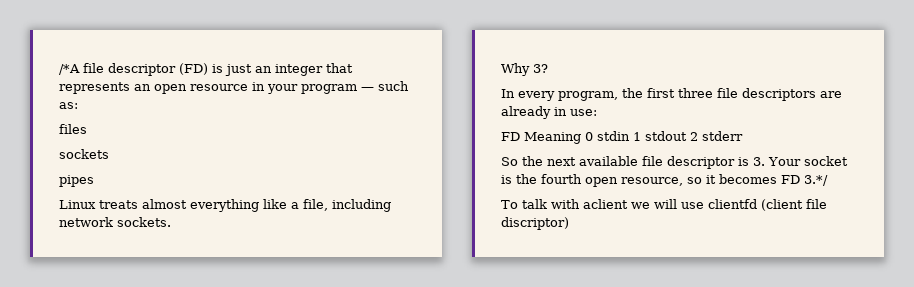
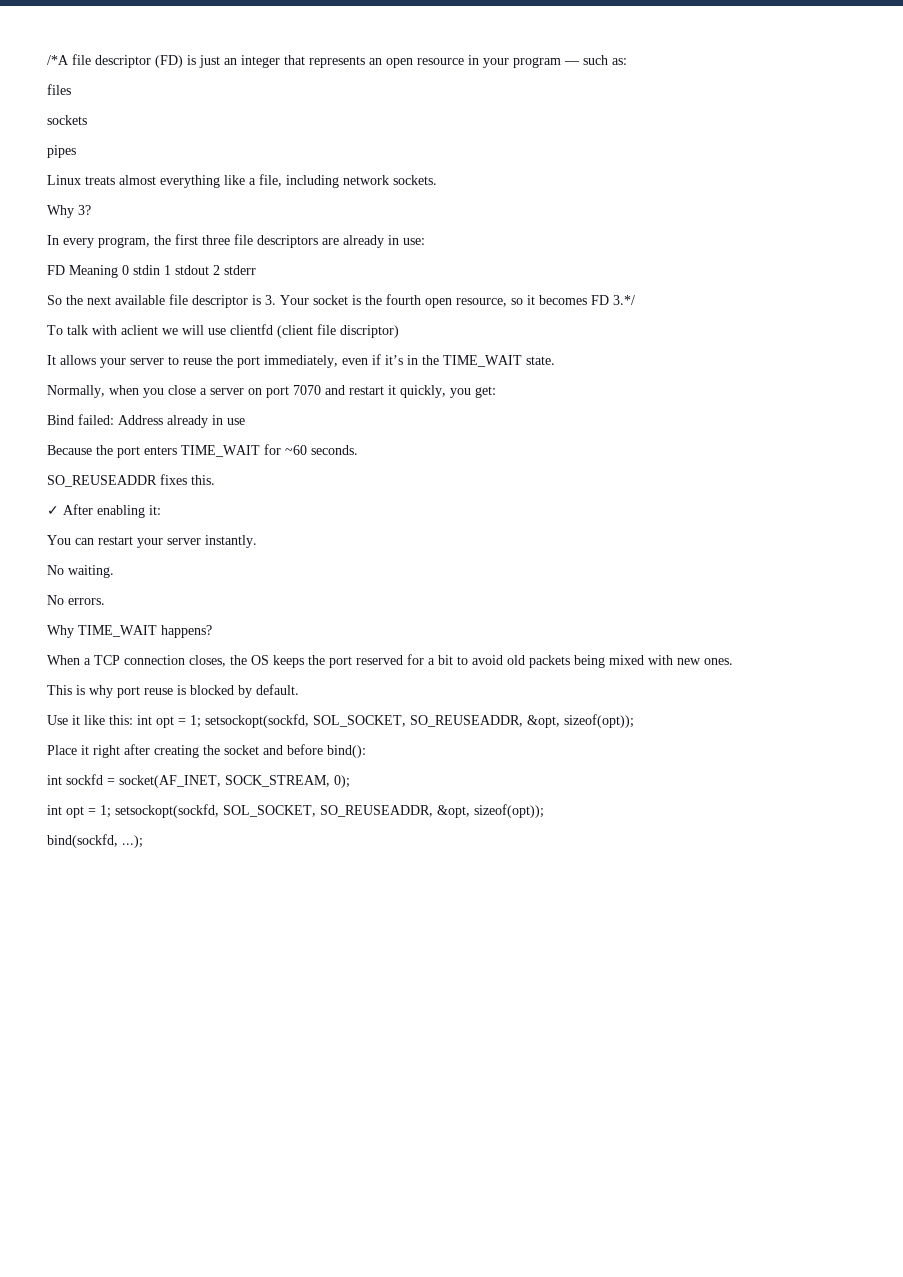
(569, 223) none -> [47,354,555,368] [47,385,496,398] [47,414,245,428] [47,444,358,458] [47,474,215,487] [47,504,161,518] [47,535,257,548] [47,565,114,578] [47,595,105,605] [47,625,212,638] [47,654,733,668] [47,684,299,698] [47,714,634,728] [47,744,366,758] [47,774,350,788] [47,804,544,818] [47,834,143,848] // It allows your server to reuse the port immediately, even if it’s in the TIME_WAIT state. // Normally, when you close a server on port 7070 and restart it quickly, you get: // Bind failed: Address already in use // Because the port enters TIME_WAIT for ~60 seconds. // SO_REUSEADDR fixes this. // ✓ After enabling it: // You can restart your server instantly. // No waiting. // No errors. // Why TIME_WAIT happens? // When a TCP connection closes, the OS keeps the port reserved for a bit to avoid old packets being mixed with new ones. // This is why port reuse is blocked by default. // Use it like this: int opt = 1; setsockopt(sockfd, SOL_SOCKET, SO_REUSEADDR, &opt, sizeof(opt)); // Place it right after creating the socket and before bind(): // int sockfd = socket(AF_INET, SOCK_STREAM, 0); // int opt = 1; setsockopt(sockfd, SOL_SOCKET, SO_REUSEADDR, &opt, sizeof(opt)); // bind(sockfd, ...);

